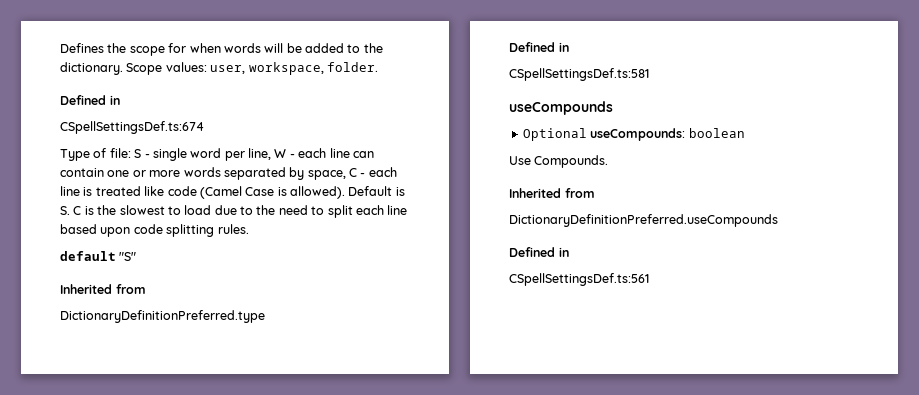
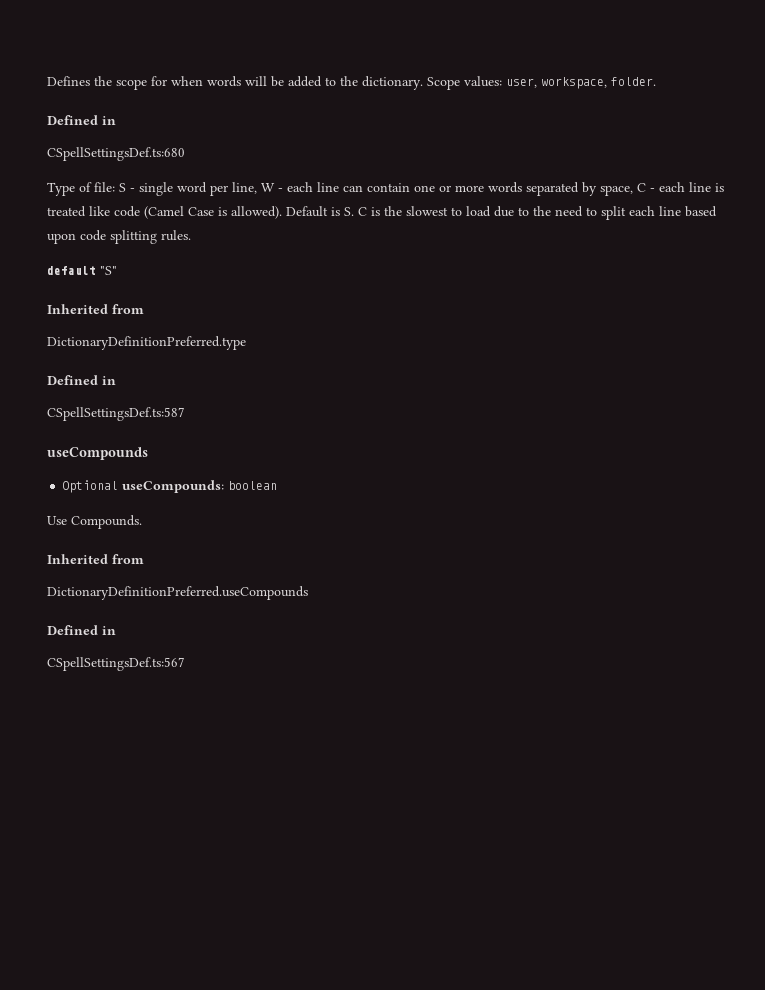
[60,121,204,134] CSpellSettingsDef.ts:674 -> [47,147,185,161] CSpellSettingsDef.ts:680
[509,68,649,81] CSpellSettingsDef.ts:581 -> [47,407,185,421] CSpellSettingsDef.ts:587
[509,273,649,286] CSpellSettingsDef.ts:561 -> [47,657,185,671] CSpellSettingsDef.ts:567

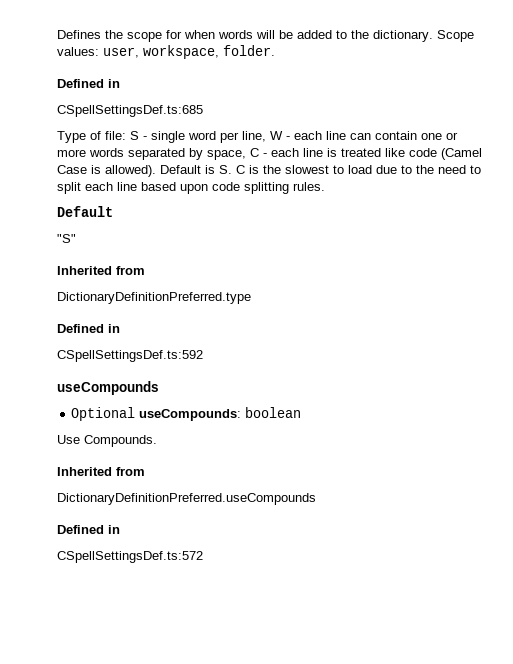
[47,147,185,161] CSpellSettingsDef.ts:680 -> [57,105,203,117] CSpellSettingsDef.ts:685
[47,266,96,275] default -> [57,206,113,217] Default //
[47,407,185,421] CSpellSettingsDef.ts:587 -> [57,350,203,362] CSpellSettingsDef.ts:592
[47,657,185,671] CSpellSettingsDef.ts:567 -> [57,551,203,563] CSpellSettingsDef.ts:572

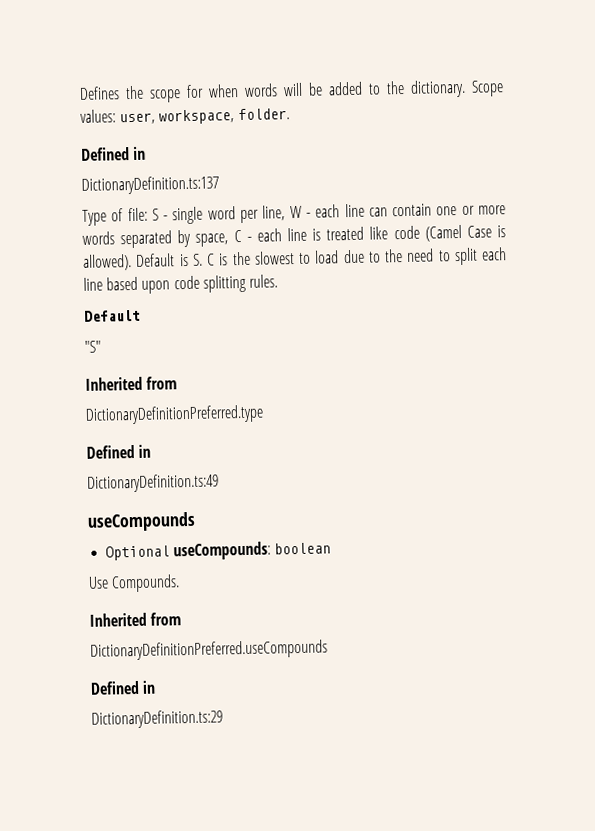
[57,105,203,117] CSpellSettingsDef.ts:685 -> [81,175,219,195] DictionaryDefinition.ts:137
[57,350,203,362] CSpellSettingsDef.ts:592 -> [87,473,219,493] DictionaryDefinition.ts:49
[57,551,203,563] CSpellSettingsDef.ts:572 -> [91,709,223,729] DictionaryDefinition.ts:29

